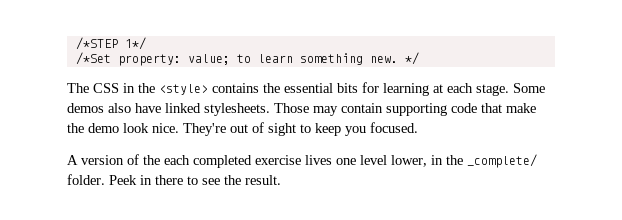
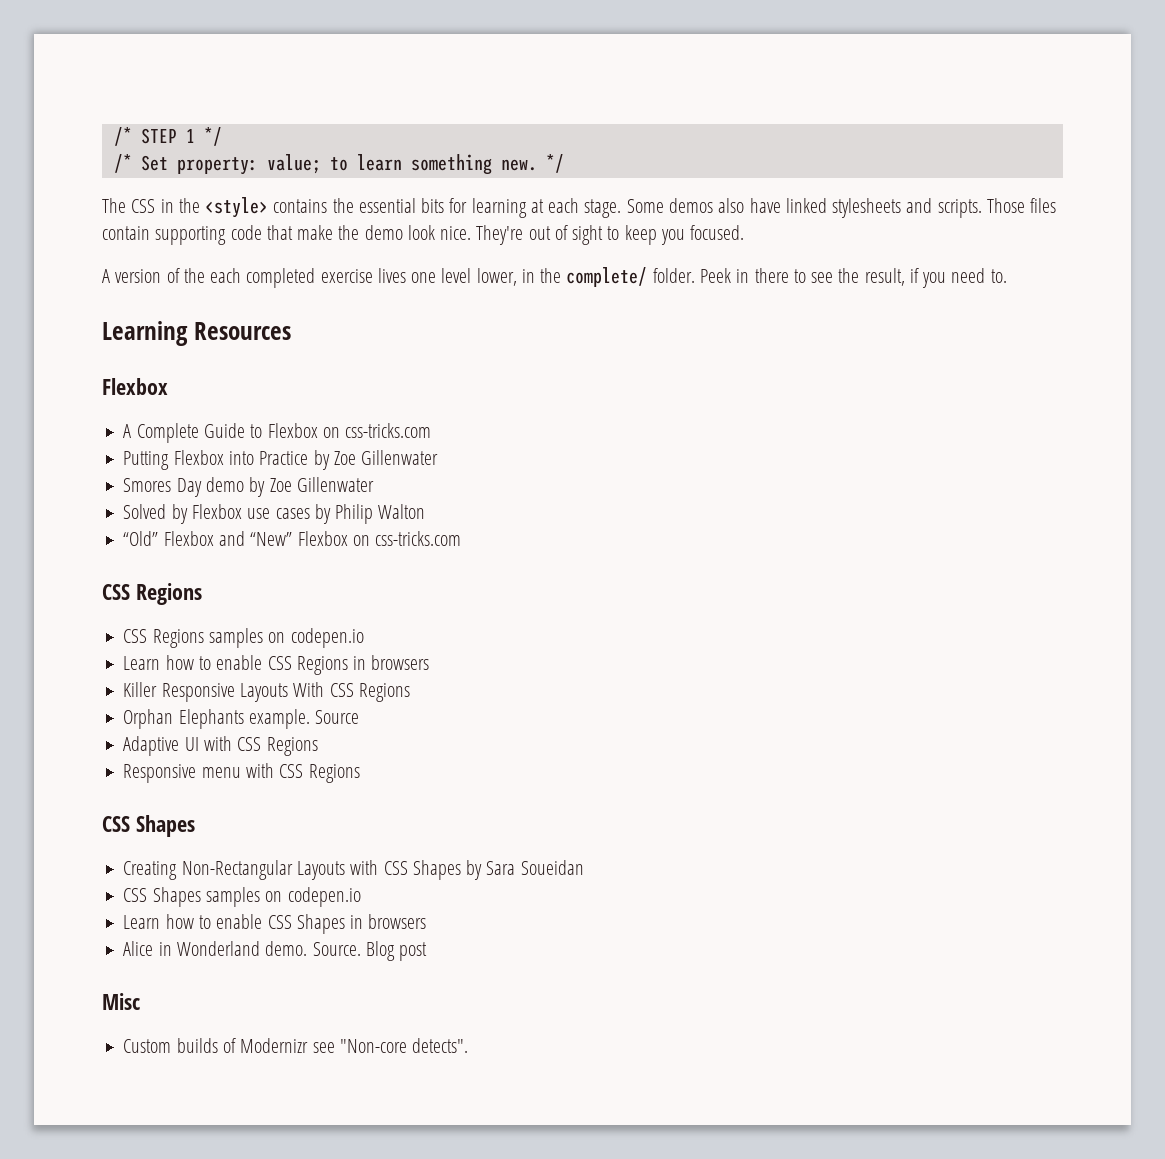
[75,37,146,50] [75,52,111,65] /*STEP 1*/ // /*Set -> [113,127,222,146] [113,154,168,173] /* STEP 1 */ // /* Set
[204,103,338,116] stylesheets. Those may -> [832,198,1057,218] stylesheets and scripts. Those files
[467,154,537,168] _complete/ -> [566,267,648,287] complete/
[245,175,281,185] result. -> [864,268,1007,288] [102,321,291,346] [102,378,168,395] [123,423,432,443] [123,450,439,470] [123,477,374,497] [123,504,426,524] [123,531,462,546] [102,583,202,605] [123,628,364,648] [123,655,430,675] [123,682,410,702] [123,709,360,729] [123,736,318,756] [123,763,360,783] [102,815,195,837] [123,860,584,880] [123,887,361,907] [123,914,427,934] [123,941,428,961] [102,993,140,1010] [123,1038,469,1053] result, if you need to. // Learning Resources // Flexbox // A Complete Guide to Flexbox on css-tricks.com // Putting Flexbox into Practice by Zoe Gillenwater // Smores Day demo by Zoe Gillenwater // Solved by Flexbox use cases by Philip Walton // “Old” Flexbox and “New” Flexbox on css-tricks.com // CSS Regions // CSS Regions samples on codepen.io // Learn how to enable CSS Regions in browsers // Killer Responsive Layouts With CSS Regions // Orphan Elephants example. Source // Adaptive UI with CSS Regions // Responsive menu with CSS Regions // CSS Shapes // Creating Non-Rectangular Layouts with CSS Shapes by Sara Soueidan // CSS Shapes samples on codepen.io // Learn how to enable CSS Shapes in browsers // Alice in Wonderland demo. Source. Blog post // Misc // Custom builds of Modernizr see "Non-core detects".

